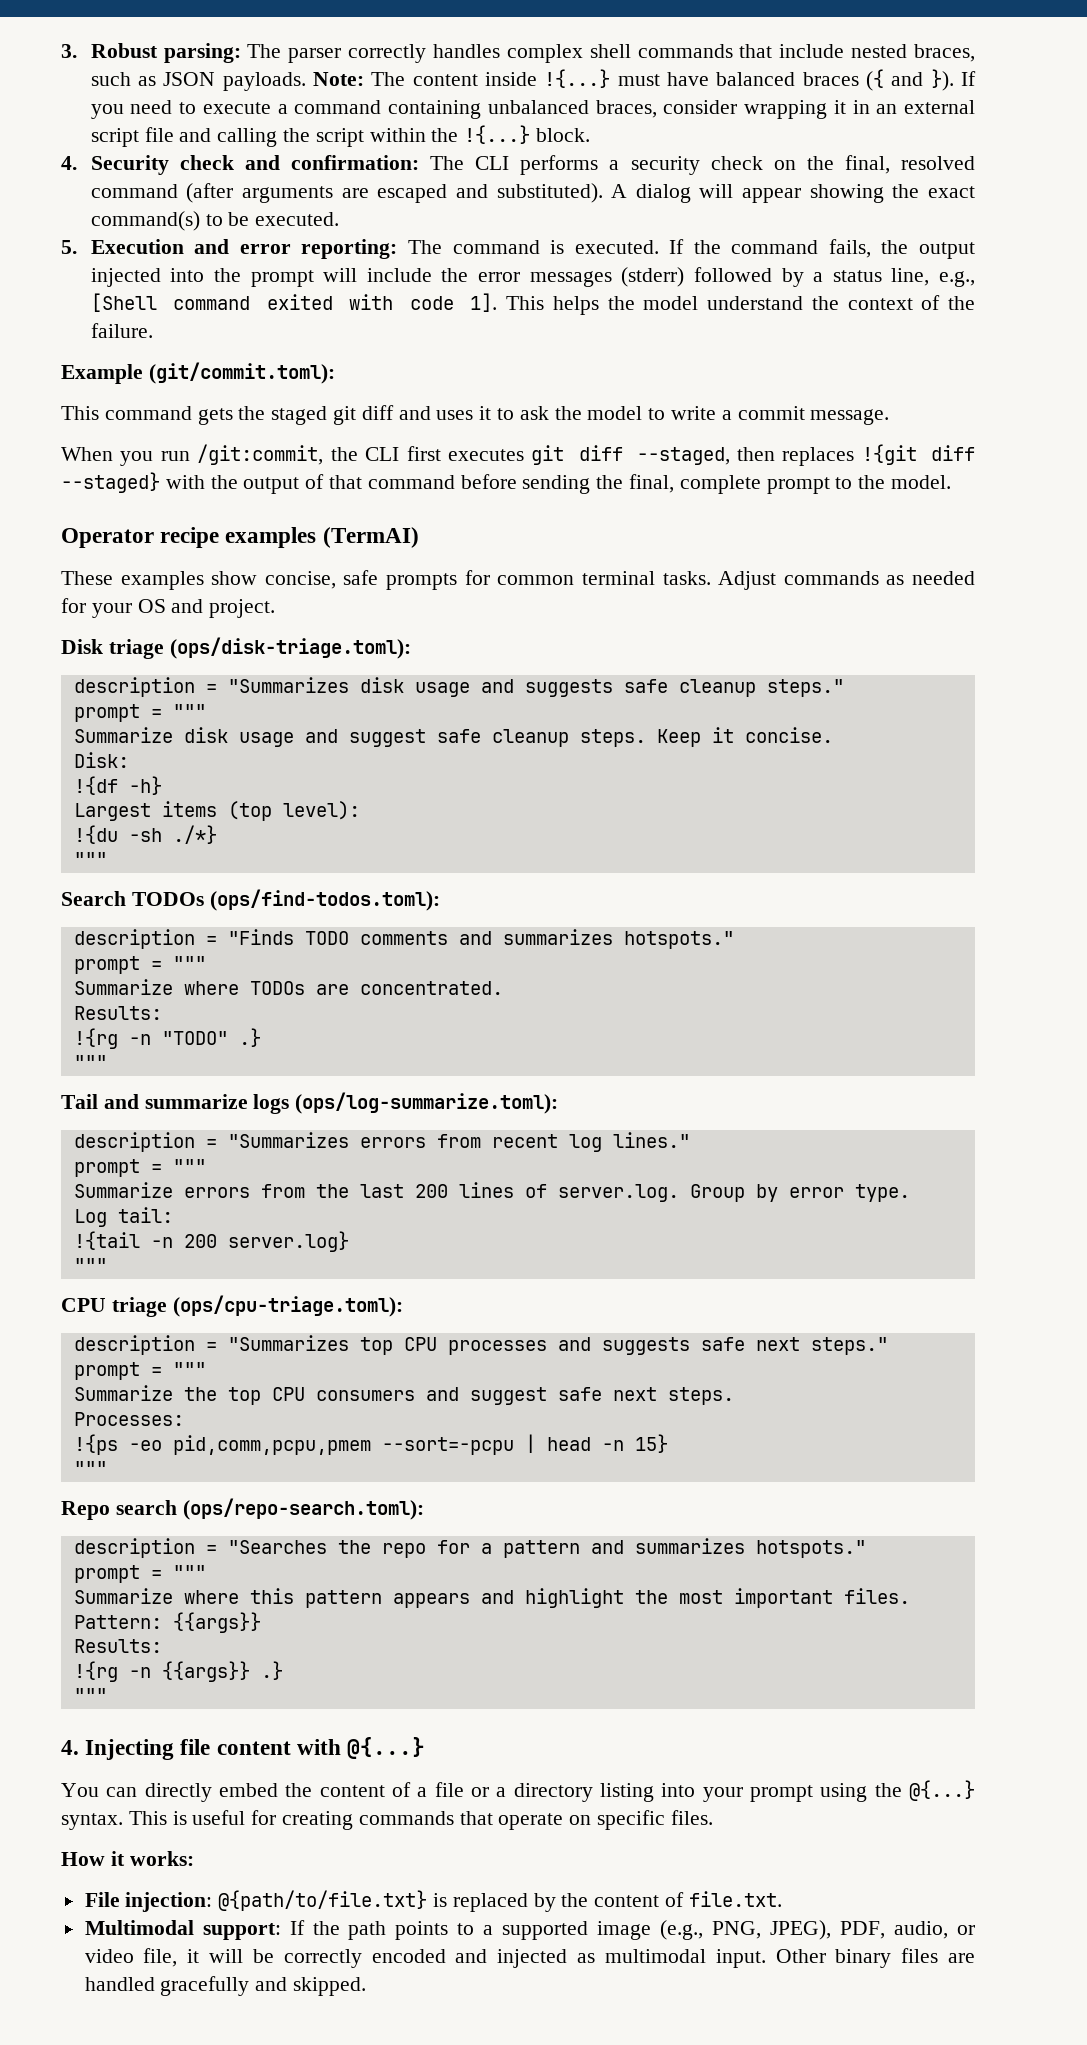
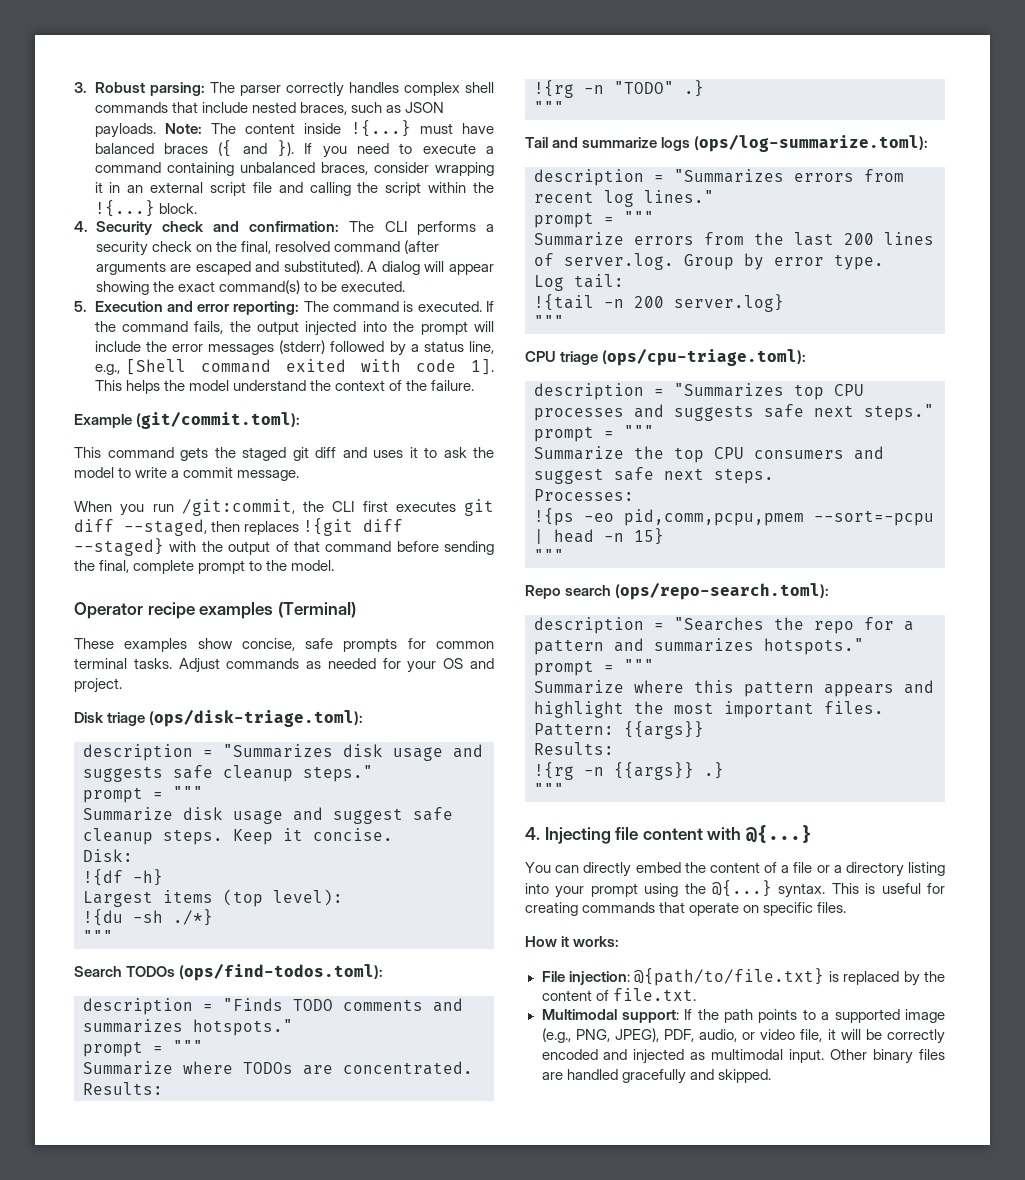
[322,527,419,548] (TermAI) -> [277,602,356,618] (TerminaI)

